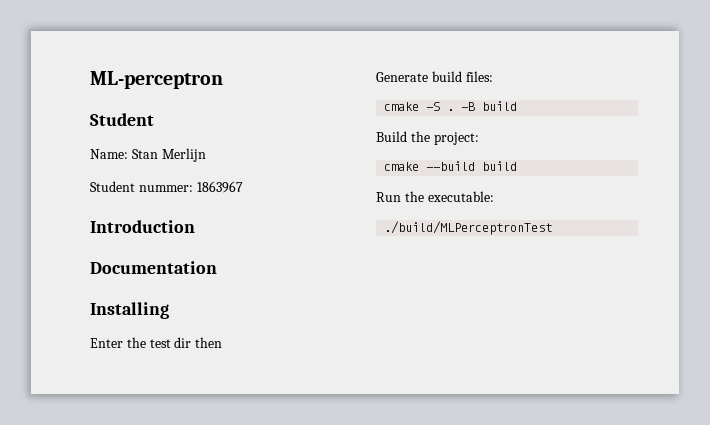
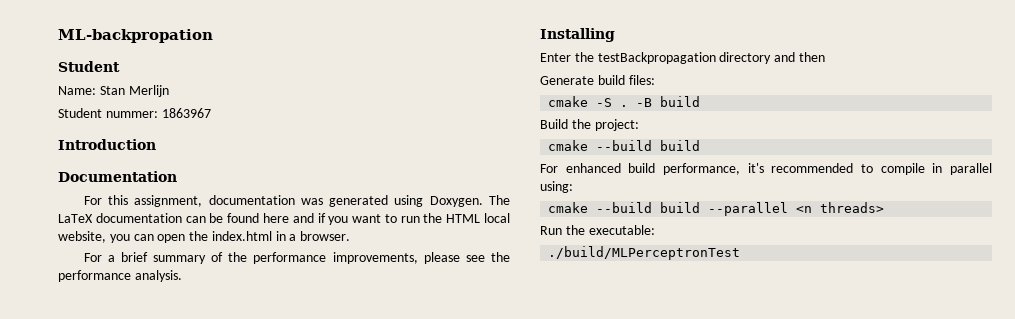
[90,71,223,89] ML-perceptron -> [58,29,213,43] ML-backpropation
(217, 267) none -> [83,195,510,207] [58,213,510,225] [58,231,351,243] [83,252,510,264] [58,270,182,282] // For this assignment, documentation was generated using Doxygen. The LaTeX documentation can be found here and if you want to run the HTML local website, you can open the index.html in a browser. // For a brief summary of the performance improvements, please see the performance analysis.
[149,337,192,348] test dir -> [597,52,796,64] testBackpropagation directory and
(518, 166) none -> [540,163,992,175] [540,181,573,193] [548,202,885,216] // For enhanced build performance, it's recommended to compile in parallel using: // cmake --build build --parallel <n threads>

